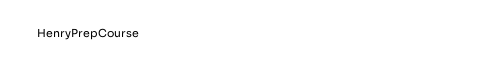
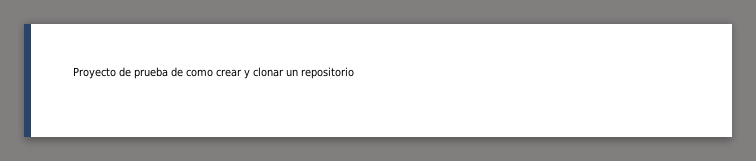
[37,28,139,40] HenryPrepCourse -> [73,67,354,79] Proyecto de prueba de como crear y clonar un repositorio

